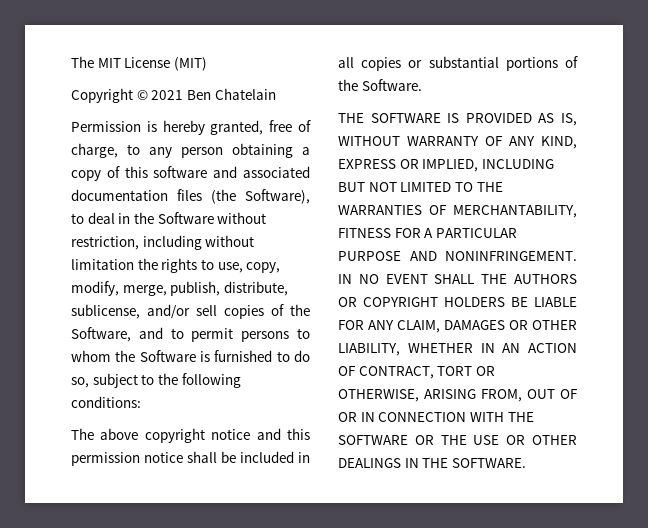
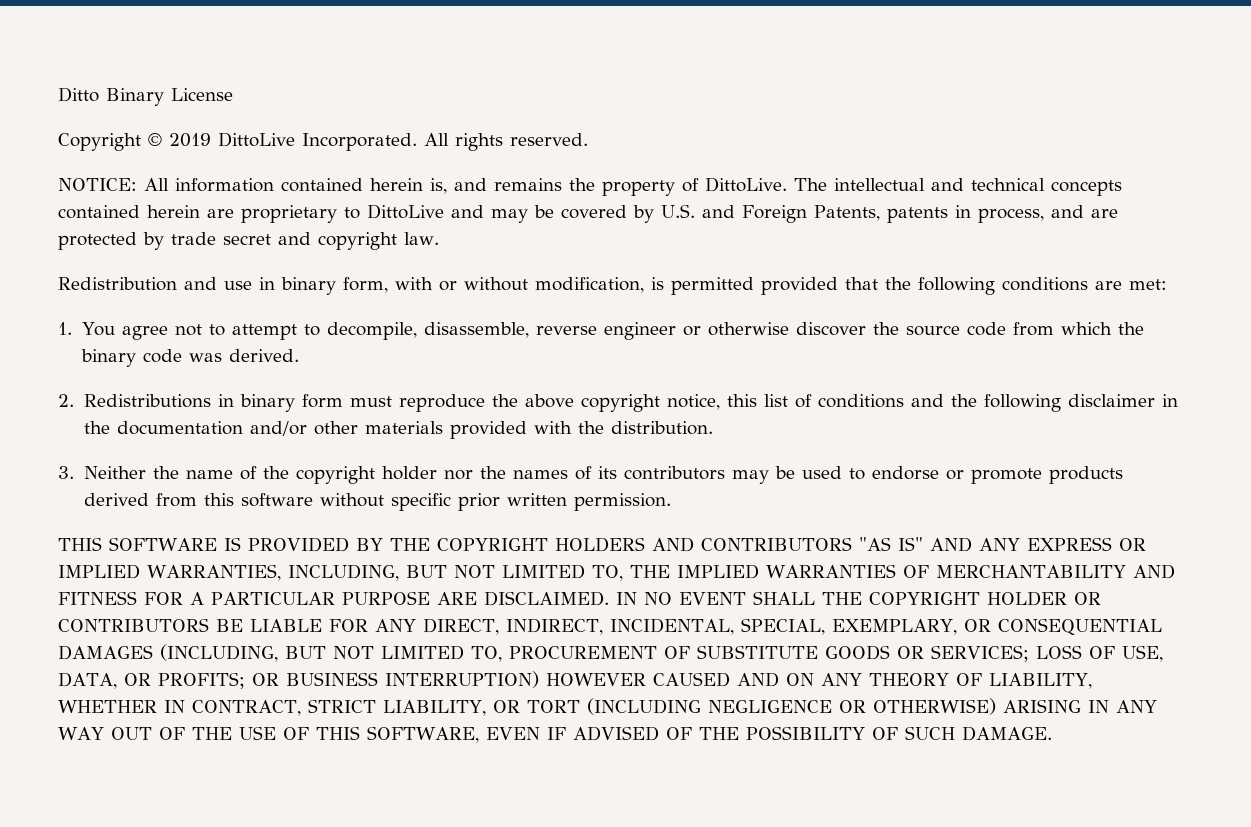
[71,56,121,68] The MIT -> [58,87,164,106] Ditto Binary
[173,57,207,71] (MIT) -> (233, 94) none
[151,88,276,100] [71,120,311,135] [71,143,310,158] [71,166,310,181] [71,189,310,204] [71,212,267,224] [71,235,255,250] [71,258,281,273] [71,281,288,296] [71,304,310,319] [71,327,310,342] [71,350,310,362] [71,373,241,388] [71,396,141,408] [71,428,310,443] [71,451,310,466] [338,56,578,71] [338,79,422,91] [338,113,577,126] [338,136,577,149] [338,159,554,172] [338,182,503,192] [338,205,577,218] 2021 Ben Chatelain // Permission is hereby granted, free of charge, to any person obtaining a copy of this software and associated documentation files (the Software), to deal in the Software without restriction, including without limitation the rights to use, copy, modify, merge, publish, distribute, sublicense, and/or sell copies of the Software, and to permit persons to whom the Software is furnished to do so, subject to the following conditions: // The above copyright notice and this permission notice shall be included in all copies or substantial portions of the Software. // THE SOFTWARE IS PROVIDED AS IS, WITHOUT WARRANTY OF ANY KIND, EXPRESS OR IMPLIED, INCLUDING BUT NOT LIMITED TO THE WARRANTIES OF MERCHANTABILITY, -> [169,132,588,151] [58,177,1122,196] [58,204,1118,223] [58,232,439,250] [58,277,1167,295] [58,322,1145,340] [80,349,299,367] [58,394,1178,412] [83,421,713,439] [58,466,1123,484] [83,493,671,511] [58,537,1146,552] [58,564,1175,581] 2019 DittoLive Incorporated. All rights reserved. // NOTICE: All information contained herein is, and remains the property of DittoLive. The intellectual and technical concepts contained herein are proprietary to DittoLive and may be covered by U.S. and Foreign Patents, patents in process, and are protected by trade secret and copyright law. // Redistribution and use in binary form, with or without modification, is permitted provided that the following conditions are met: // 1. You agree not to attempt to decompile, disassemble, reverse engineer or otherwise discover the source code from which the binary code was derived. // 2. Redistributions in binary form must reproduce the above copyright notice, this list of conditions and the following disclaimer in the documentation and/or other materials provided with the distribution. // 3. Neither the name of the copyright holder nor the names of its contributors may be used to endorse or promote products derived from this software without specific prior written permission. // THIS SOFTWARE IS PROVIDED BY THE COPYRIGHT HOLDERS AND CONTRIBUTORS "AS IS" AND ANY EXPRESS OR IMPLIED WARRANTIES, INCLUDING, BUT NOT LIMITED TO, THE IMPLIED WARRANTIES OF MERCHANTABILITY AND
[409,251,577,261] AND NONINFRINGEMENT. -> [436,591,609,606] ARE DISCLAIMED.
[514,274,577,284] [338,297,577,307] [338,320,577,333] [338,343,577,356] [338,366,495,379] [338,389,578,402] [338,412,534,422] [338,435,577,445] [338,458,526,468] AUTHORS OR COPYRIGHT HOLDERS BE LIABLE FOR ANY CLAIM, DAMAGES OR OTHER LIABILITY, WHETHER IN AN ACTION OF CONTRACT, TORT OR OTHERWISE, ARISING FROM, OUT OF OR IN CONNECTION WITH THE SOFTWARE OR THE USE OR OTHER DEALINGS IN THE SOFTWARE. -> [868,591,1101,606] [58,618,1162,636] [58,644,1163,662] [58,671,1092,689] [58,698,1157,716] [58,726,1052,743] COPYRIGHT HOLDER OR CONTRIBUTORS BE LIABLE FOR ANY DIRECT, INDIRECT, INCIDENTAL, SPECIAL, EXEMPLARY, OR CONSEQUENTIAL DAMAGES (INCLUDING, BUT NOT LIMITED TO, PROCUREMENT OF SUBSTITUTE GOODS OR SERVICES; LOSS OF USE, DATA, OR PROFITS; OR BUSINESS INTERRUPTION) HOWEVER CAUSED AND ON ANY THEORY OF LIABILITY, WHETHER IN CONTRACT, STRICT LIABILITY, OR TORT (INCLUDING NEGLIGENCE OR OTHERWISE) ARISING IN ANY WAY OUT OF THE USE OF THIS SOFTWARE, EVEN IF ADVISED OF THE POSSIBILITY OF SUCH DAMAGE.

